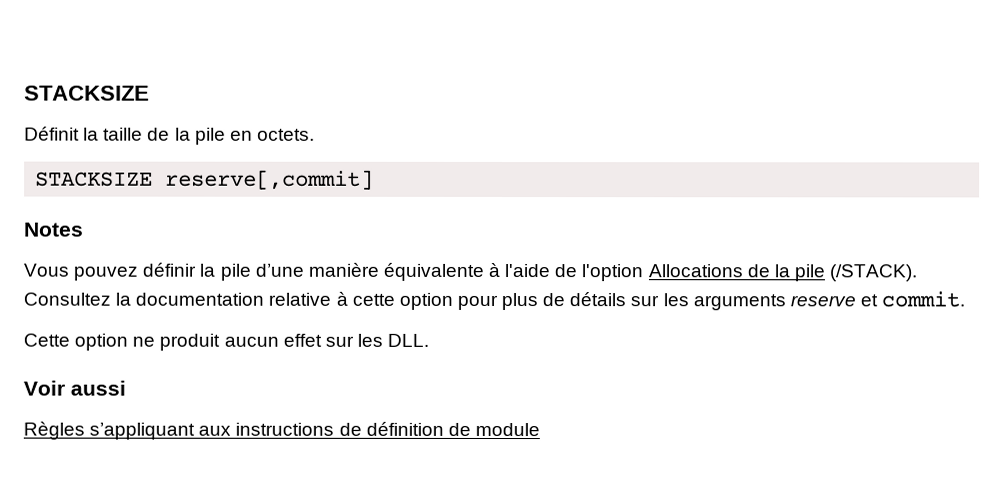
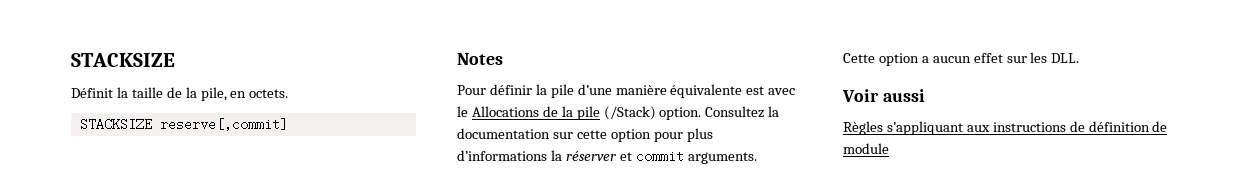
[194,127,226,145] pile -> [200,87,227,101] pile,
[23,263,139,281] Vous pouvez -> [457,85,486,95] Pour
[488,262,644,282] à l'aide de l'option -> [746,86,796,95] [457,106,468,117] est avec le
[829,264,918,282] (/STACK). -> [603,106,702,120] (/Stack) option.
[268,291,348,306] relative à -> [552,132,573,139] sur
[542,291,966,311] de détails sur les arguments reserve et commit. -> [457,150,757,164] d’informations la réserver et commit arguments.
[132,333,221,351] ne produit -> [921,56,929,63] a

